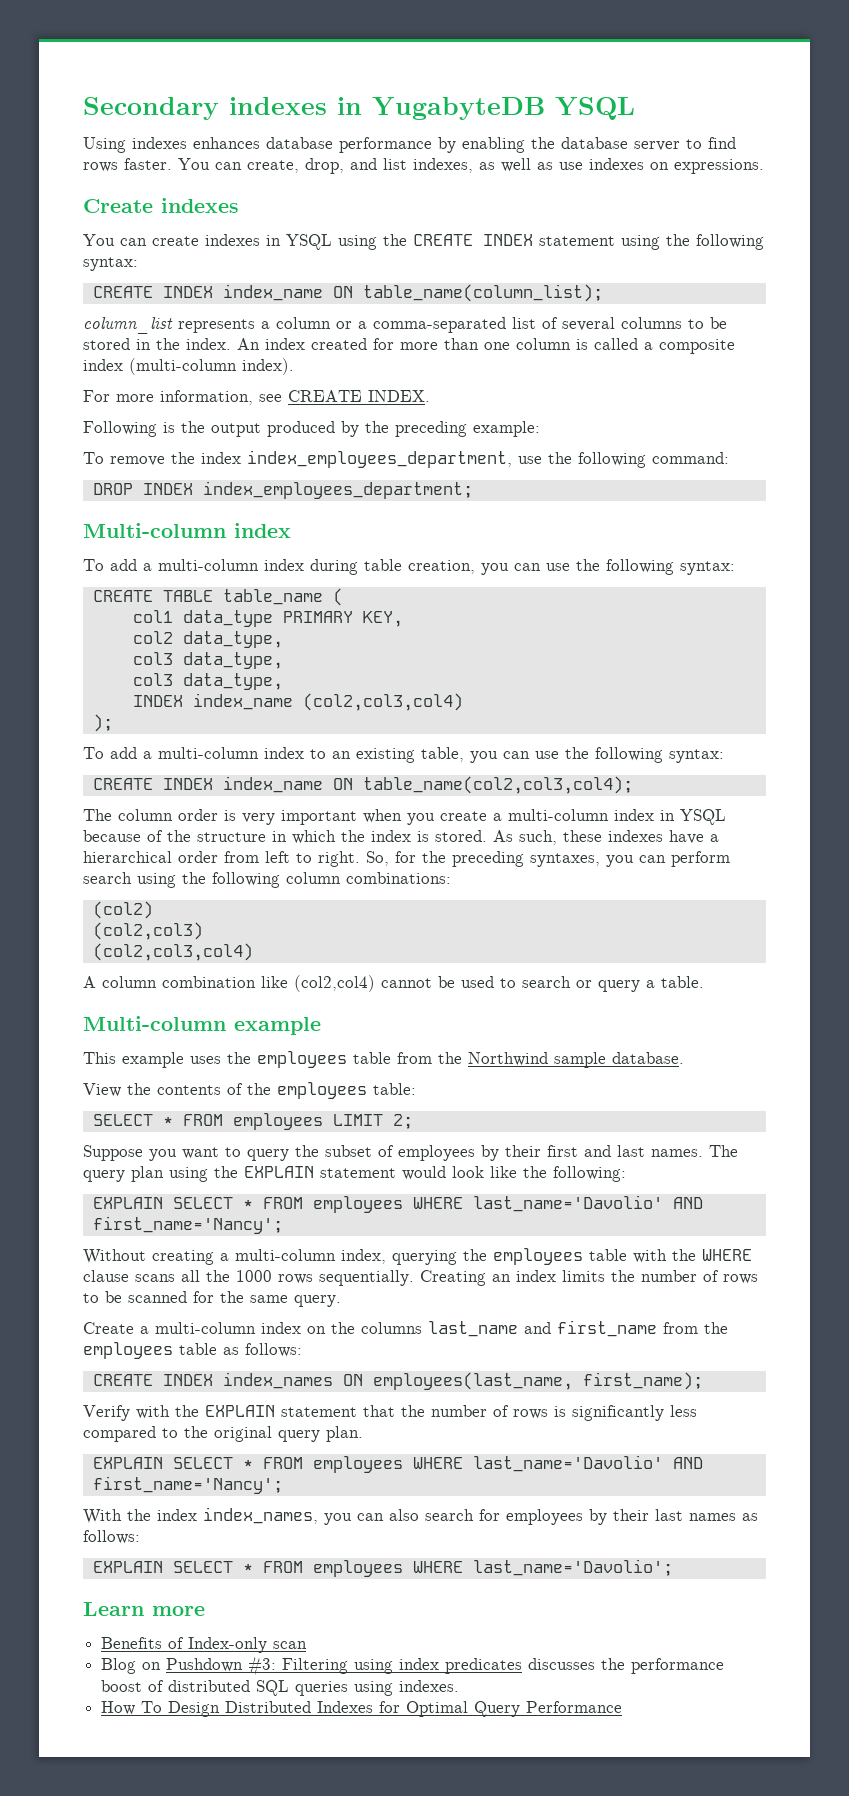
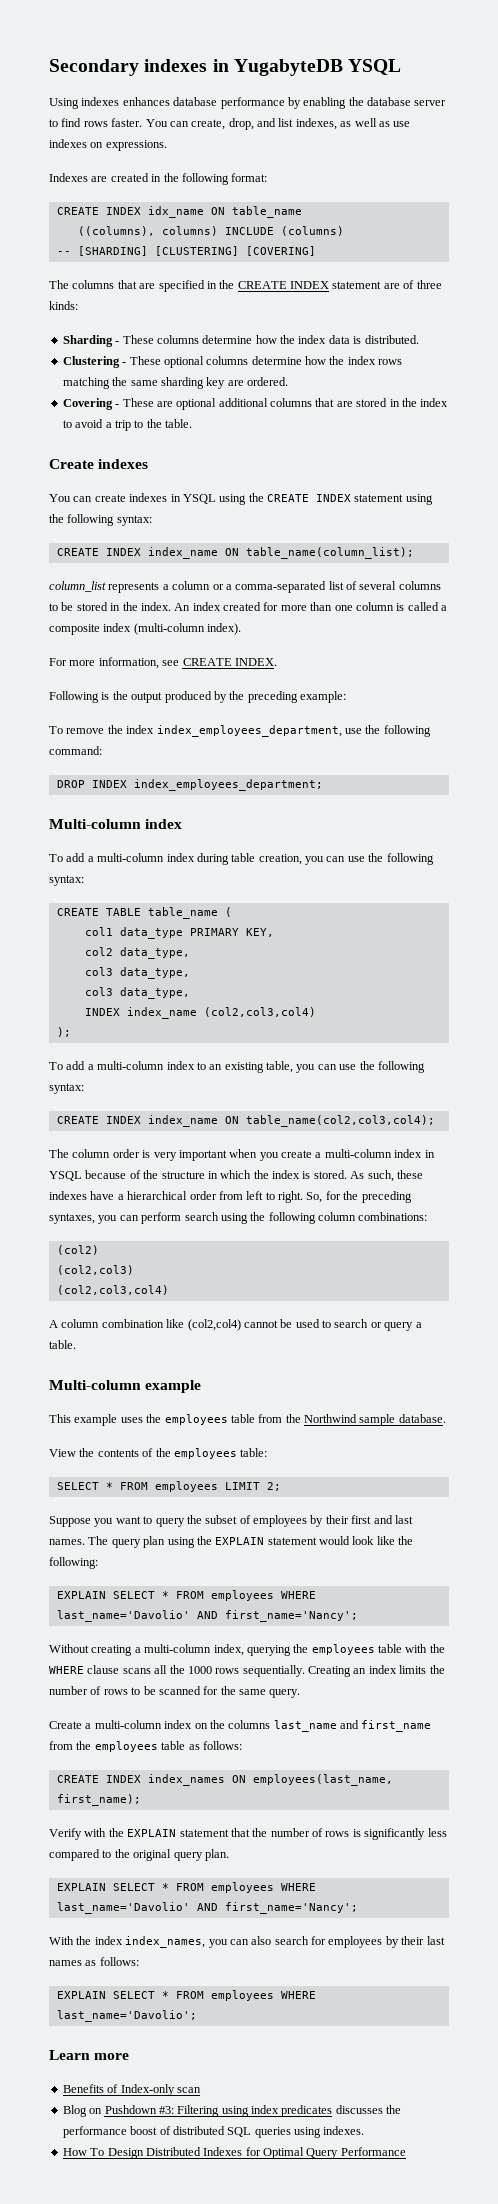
(764, 166) none -> [49,173,268,185] [56,206,302,218] [77,226,344,236] [56,246,316,256] [49,280,442,292] [49,301,78,310] [62,335,419,347] [62,356,403,368] [62,377,288,389] [62,398,449,410] [62,419,192,431] // Indexes are created in the following format: // CREATE INDEX idx_name ON table_name // ((columns), columns) INCLUDE (columns) // -- [SHARDING] [CLUSTERING] [COVERING] // The columns that are specified in the CREATE INDEX statement are of three kinds: // Sharding - These columns determine how the index data is distributed. // Clustering - These optional columns determine how the index rows matching the same sharding key are ordered. // Covering - These are optional additional columns that are stored in the index to avoid a trip to the table.

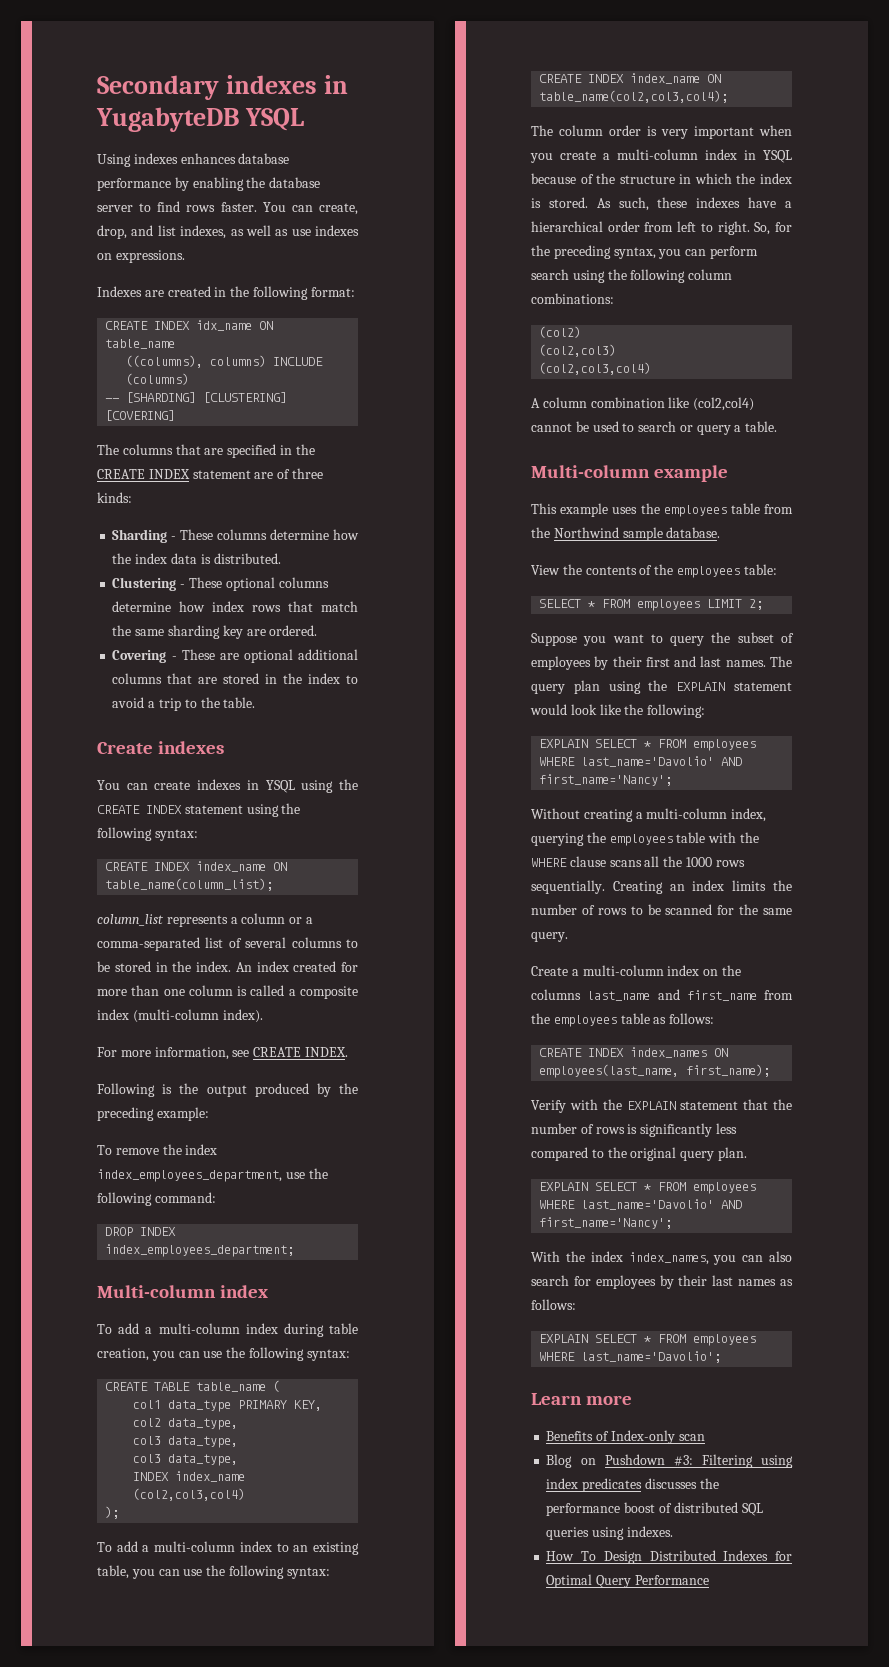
[329,356,345,365] the -> (206, 606) none
[62,377,110,389] matching -> [288,601,358,612] that match
[49,1213,95,1224] syntaxes, -> [613,247,656,259] syntax,

